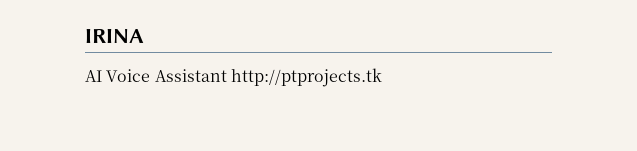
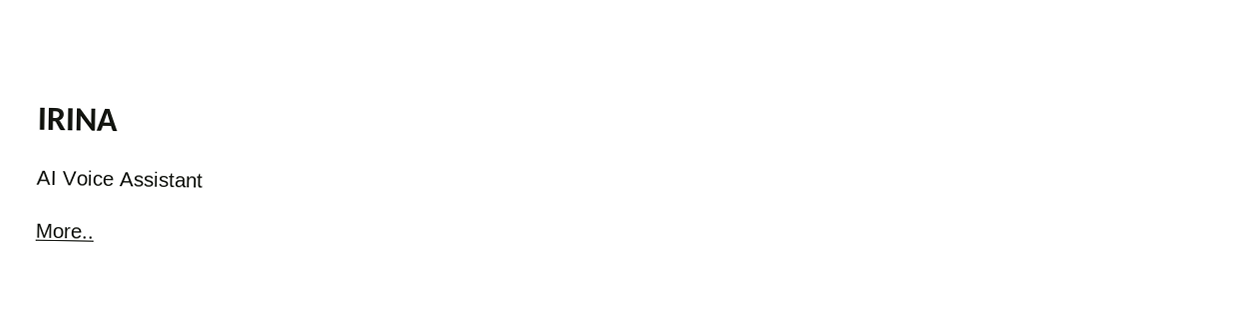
[230,68,382,87] http://ptprojects.tk -> [35,223,94,239] // More..

